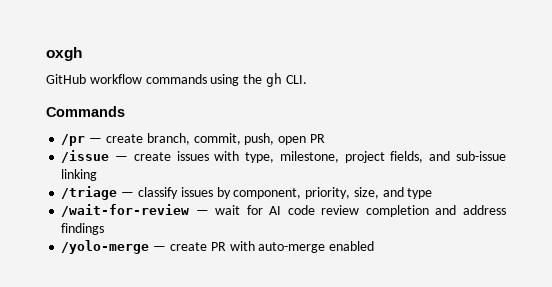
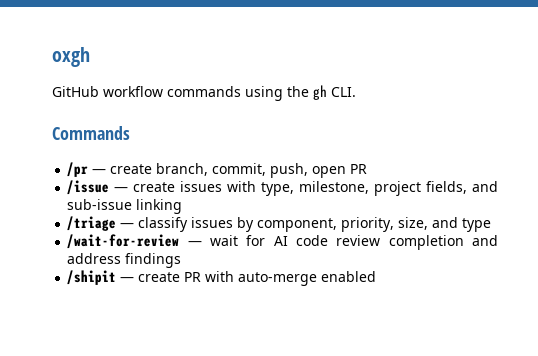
[61,240,150,254] /yolo-merge -> [67,270,117,285] /shipit

